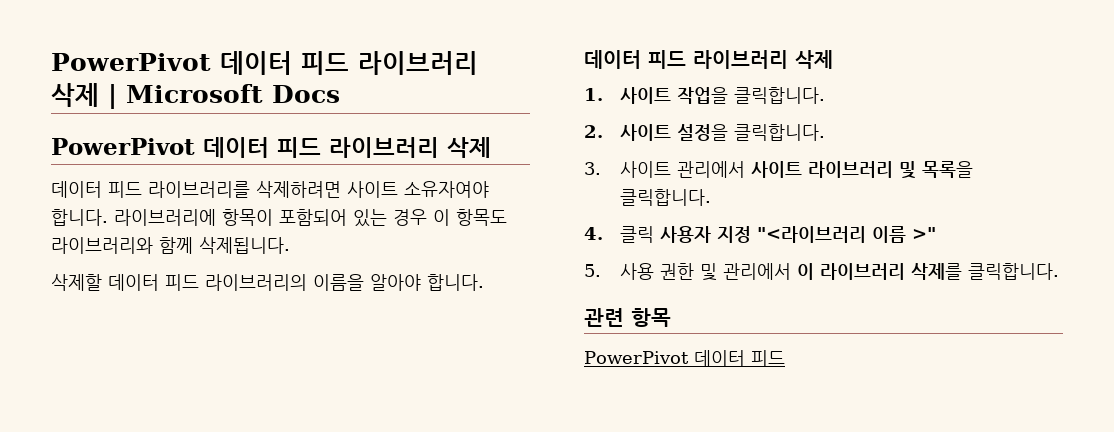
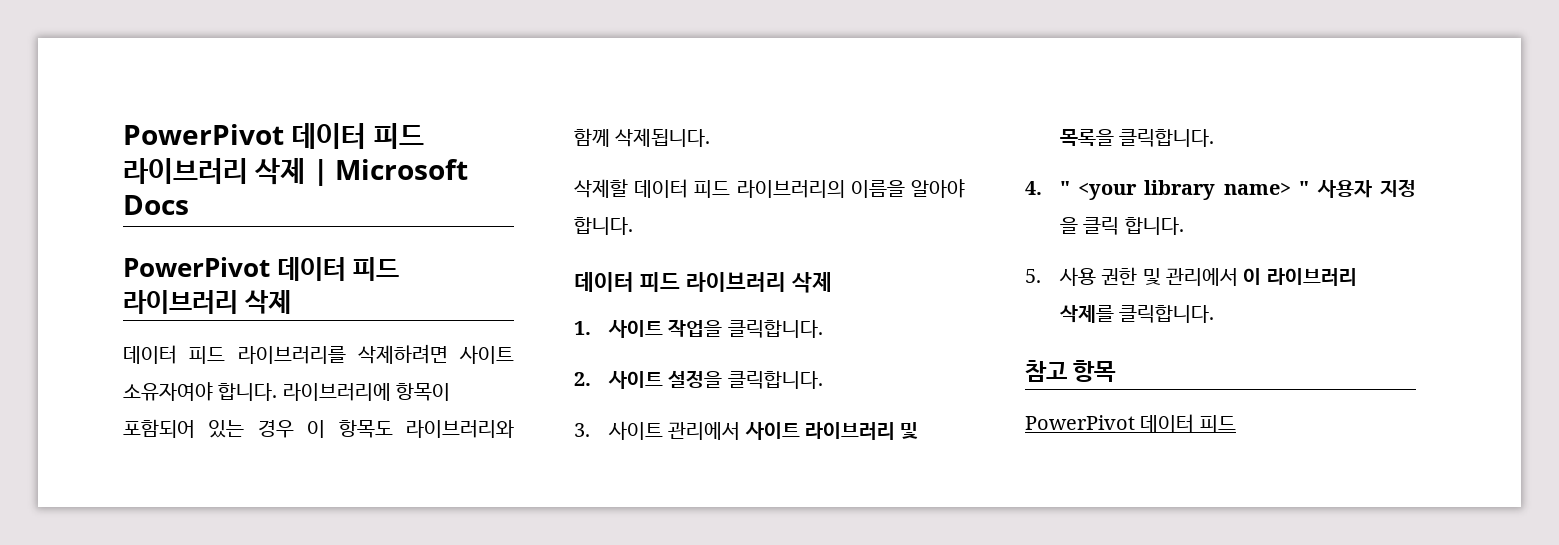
[619,226,936,243] 클릭 사용자 지정 "<라이브러리 이름 >" -> [1059,179,1416,200] [1059,217,1184,235] " <your library name> " 사용자 지정 을 클릭 합니다.
[584,308,624,327] 관련 -> [1025,360,1067,382] 참고

